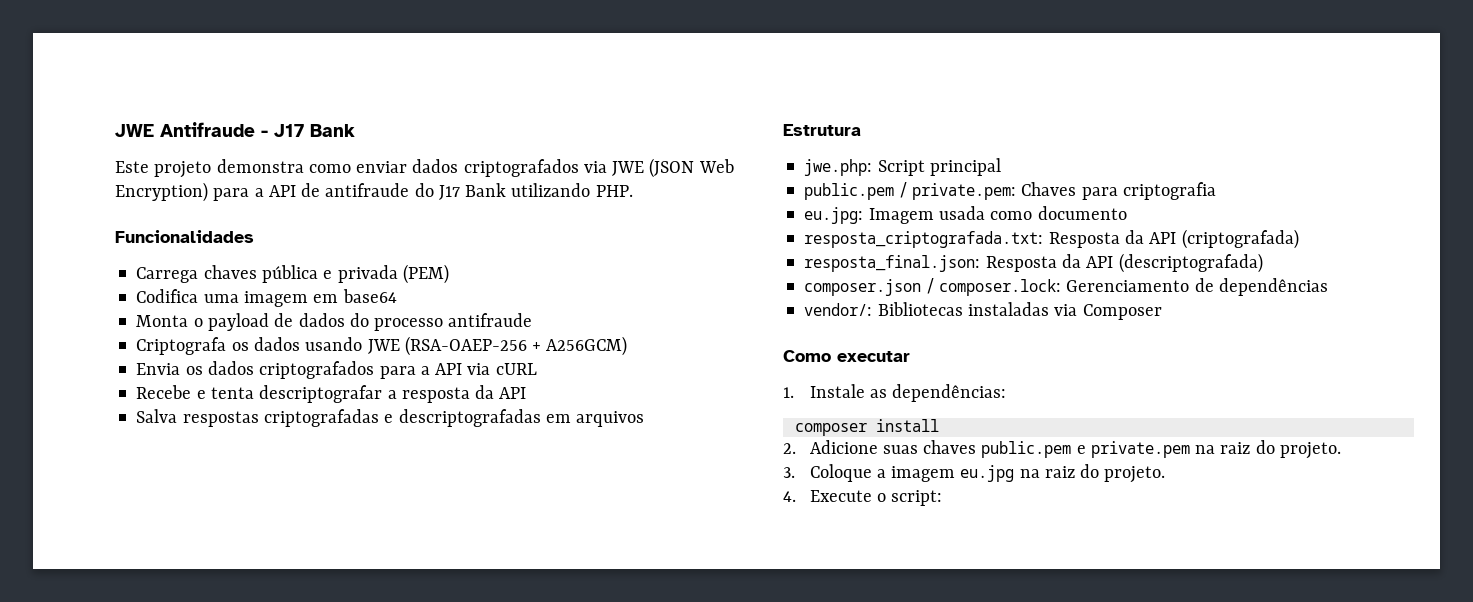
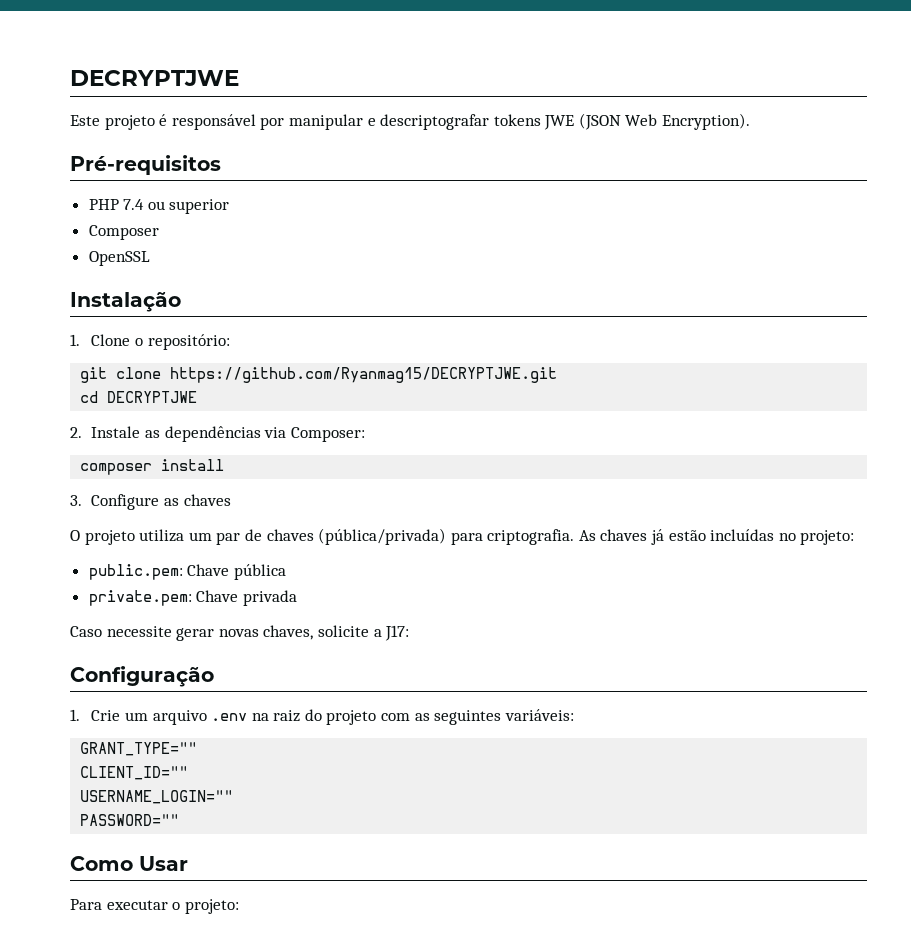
[115,122,355,137] [115,158,734,178] [115,182,633,202] [115,230,254,243] [136,264,449,284] [136,289,397,307] [136,313,533,331] [136,336,628,356] [136,361,537,379] [136,385,527,403] [136,409,645,427] [783,124,861,136] [804,158,1001,176] [804,182,1216,200] [804,206,1127,224] [804,229,1299,249] [804,253,1263,273] [804,278,1328,296] [804,302,1162,320] [783,350,910,362] [783,384,1007,402] [794,419,939,436] [783,440,1341,459] [783,464,1166,483] [783,490,943,506] JWE Antifraude - J17 Bank // Este projeto demonstra como enviar dados criptografados via JWE (JSON Web Encryption) para a API de antifraude do J17 Bank utilizando PHP. // Funcionalidades // Carrega chaves pública e privada (PEM) // Codifica uma imagem em base64 // Monta o payload de dados do processo antifraude // Criptografa os dados usando JWE (RSA-OAEP-256 + A256GCM) // Envia os dados criptografados para a API via cURL // Recebe e tenta descriptografar a resposta da API // Salva respostas criptografadas e descriptografadas em arquivos // Estrutura // jwe.php: Script principal // public.pem / private.pem: Chaves para criptografia // eu.jpg: Imagem usada como documento // resposta_criptografada.txt: Resposta da API (criptografada) // resposta_final.json: Resposta da API (descriptografada) // composer.json / composer.lock: Gerenciamento de dependências // vendor/: Bibliotecas instaladas via Composer // Como executar // 1. Instale as dependências: // composer install // 2. Adicione suas chaves public.pem e private.pem na raiz do projeto. // 3. Coloque a imagem eu.jpg na raiz do projeto. // 4. Execute o script: -> [70,70,239,86] [70,113,751,130] [70,155,221,175] [88,199,230,214] [88,225,159,240] [88,251,150,266] [70,292,181,312] [70,334,230,350] [80,367,558,383] [80,391,198,403] [70,426,365,442] [80,459,225,475] [70,494,231,510] [70,528,855,545] [88,564,286,580] [88,590,297,606] [70,625,410,641] [70,666,214,687] [70,709,574,725] [80,742,198,756] [80,766,189,780] [80,790,234,804] [80,814,180,826] [70,856,188,871] [70,899,239,914] DECRYPTJWE // Este projeto é responsável por manipular e descriptografar tokens JWE (JSON Web Encryption). // Pré-requisitos // PHP 7.4 ou superior // Composer // OpenSSL // Instalação // 1. Clone o repositório: // git clone https://github.com/Ryanmag15/DECRYPTJWE.git // cd DECRYPTJWE // 2. Instale as dependências via Composer: // composer install // 3. Configure as chaves // O projeto utiliza um par de chaves (pública/privada) para criptografia. As chaves já estão incluídas no projeto: // public.pem: Chave pública // private.pem: Chave privada // Caso necessite gerar novas chaves, solicite a J17: // Configuração // 1. Crie um arquivo .env na raiz do projeto com as seguintes variáveis: // GRANT_TYPE="" // CLIENT_ID="" // USERNAME_LOGIN="" // PASSWORD="" // Como Usar // Para executar o projeto:

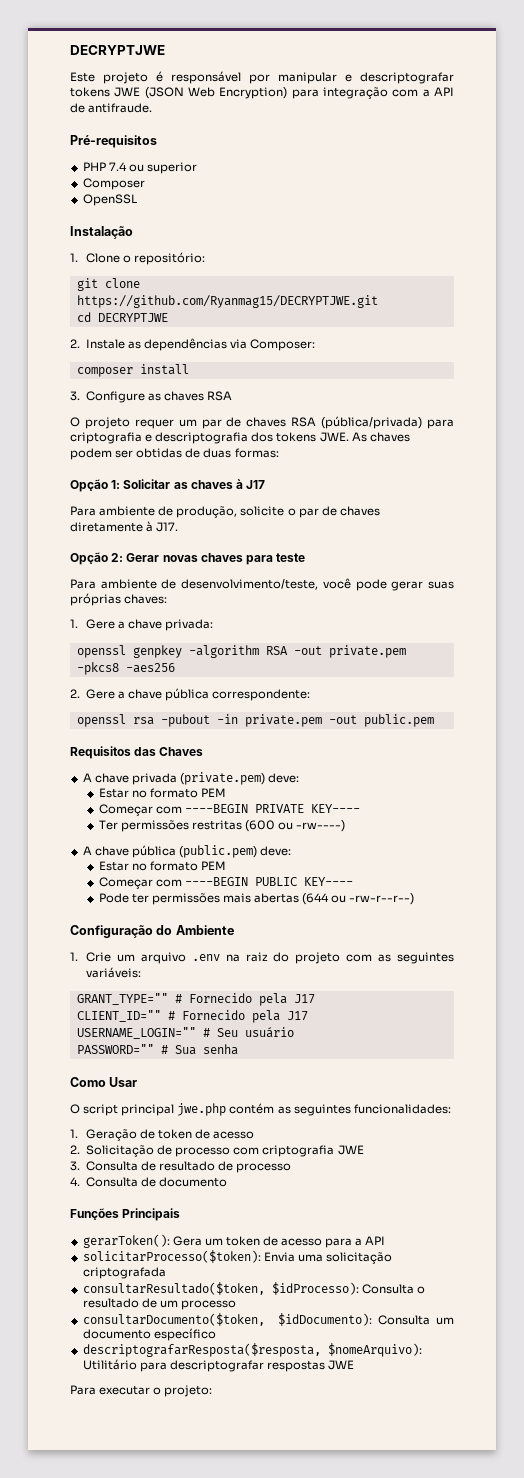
[662,113,751,130] Encryption). -> [219,87,454,99] [70,103,153,113] Encryption) para integração com a API de antifraude.
(231, 500) none -> [207,391,233,401] RSA
[139,529,185,542] utiliza -> [134,419,174,429] requer
(314, 535) none -> [291,417,317,427] RSA
[487,529,855,545] [88,564,286,580] [88,590,297,606] [70,625,410,641] criptografia. As chaves já estão incluídas no projeto: // public.pem: Chave pública // private.pem: Chave privada // Caso necessite gerar novas chaves, solicite a J17: -> [70,432,410,444] [70,448,279,460] [70,479,266,492] [70,506,380,518] [70,521,179,532] [70,552,306,565] [70,578,454,591] [70,593,168,606] [70,619,214,631] [76,645,406,658] [76,662,175,675] [70,688,311,701] [76,714,434,727] [70,746,204,759] [82,772,300,785] [98,788,227,798] [98,804,360,816] [98,820,346,832] [82,845,292,858] [98,861,227,871] [98,877,353,889] [98,893,415,905] criptografia e descriptografia dos tokens JWE. As chaves podem ser obtidas de duas formas: // Opção 1: Solicitar as chaves à J17 // Para ambiente de produção, solicite o par de chaves diretamente à J17. // Opção 2: Gerar novas chaves para teste // Para ambiente de desenvolvimento/teste, você pode gerar suas próprias chaves: // 1. Gere a chave privada: // openssl genpkey -algorithm RSA -out private.pem -pkcs8 -aes256 // 2. Gere a chave pública correspondente: // openssl rsa -pubout -in private.pem -out public.pem // Requisitos das Chaves // A chave privada (private.pem) deve: // Estar no formato PEM // Começar com ----BEGIN PRIVATE KEY---- // Ter permissões restritas (600 ou -rw----) // A chave pública (public.pem) deve: // Estar no formato PEM // Começar com ----BEGIN PUBLIC KEY---- // Pode ter permissões mais abertas (644 ou -rw-r--r--)
(214, 676) none -> [156,925,234,935] do Ambiente
[80,766,189,780] [80,790,234,804] [80,814,180,826] [70,856,188,871] // CLIENT_ID="" // USERNAME_LOGIN="" // PASSWORD="" // Como Usar -> [174,993,315,1006] [76,1010,308,1023] [76,1027,294,1039] [76,1044,238,1055] [70,1077,138,1087] [70,1103,451,1116] [70,1129,255,1141] [70,1145,364,1157] [70,1161,292,1173] [70,1177,228,1187] [70,1208,181,1221] [82,1234,386,1248] [82,1250,392,1264] [82,1267,166,1279] [82,1282,425,1295] [82,1298,236,1310] [82,1313,454,1326] [82,1328,216,1341] [82,1343,422,1357] [82,1359,355,1372] # Fornecido pela J17 // CLIENT_ID="" # Fornecido pela J17 // USERNAME_LOGIN="" # Seu usuário // PASSWORD="" # Sua senha // Como Usar // O script principal jwe.php contém as seguintes funcionalidades: // 1. Geração de token de acesso // 2. Solicitação de processo com criptografia JWE // 3. Consulta de resultado de processo // 4. Consulta de documento // Funções Principais // gerarToken(): Gera um token de acesso para a API // solicitarProcesso($token): Envia uma solicitação criptografada // consultarResultado($token, $idProcesso): Consulta o resultado de um processo // consultarDocumento($token, $idDocumento): Consulta um documento específico // descriptografarResposta($resposta, $nomeArquivo): Utilitário para descriptografar respostas JWE

